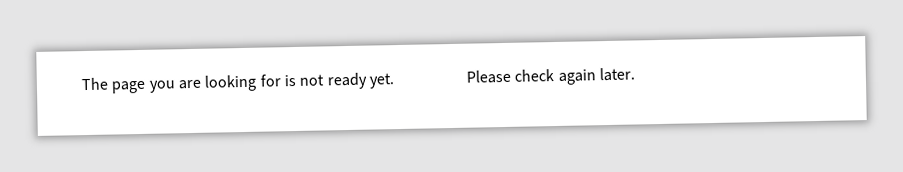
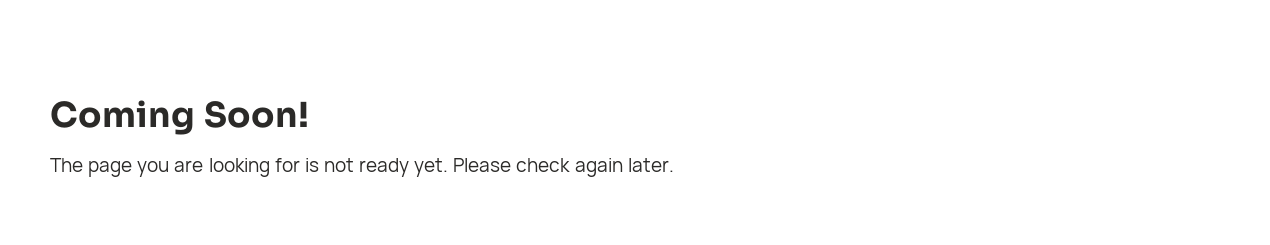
(81, 84) none -> [50,100,310,135] Coming Soon! //

